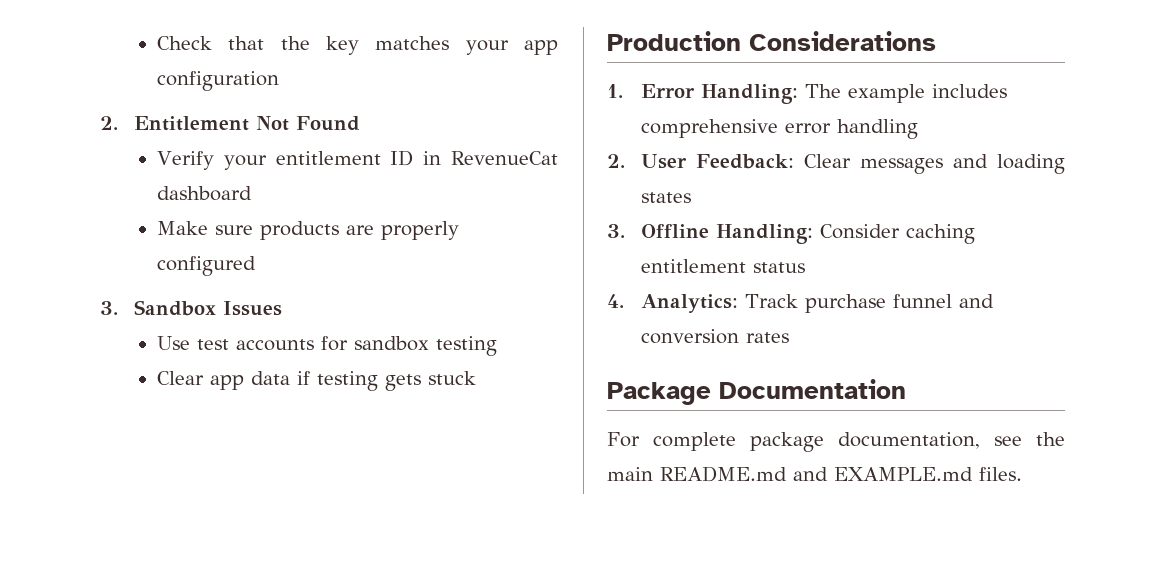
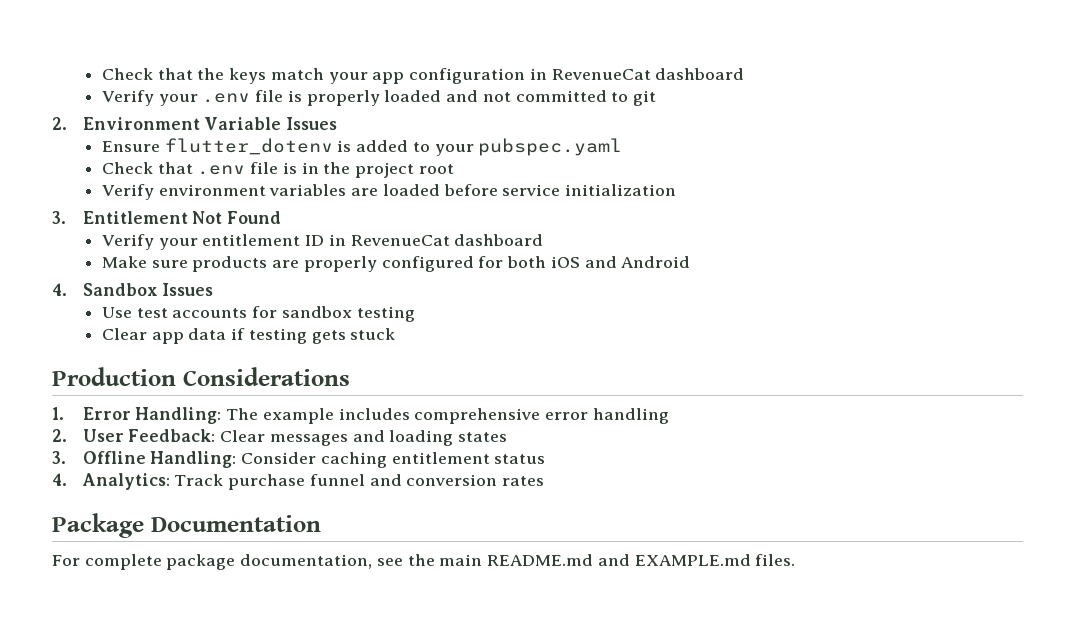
[325,36,450,55] key matches -> [229,68,324,84] keys match
[100,116,118,130] // 2. -> [529,68,745,80] [102,90,656,106] [52,117,338,130] [102,138,623,156] [102,162,454,178] [102,184,677,200] [52,211,66,224] in RevenueCat dashboard // Verify your .env file is properly loaded and not committed to git // 2. Environment Variable Issues // Ensure flutter_dotenv is added to your pubspec.yaml // Check that .env file is in the project root // Verify environment variables are loaded before service initialization // 3.
[100,301,118,315] // 3. -> [478,256,691,268] [52,283,67,296] for both iOS and Android // 4.

